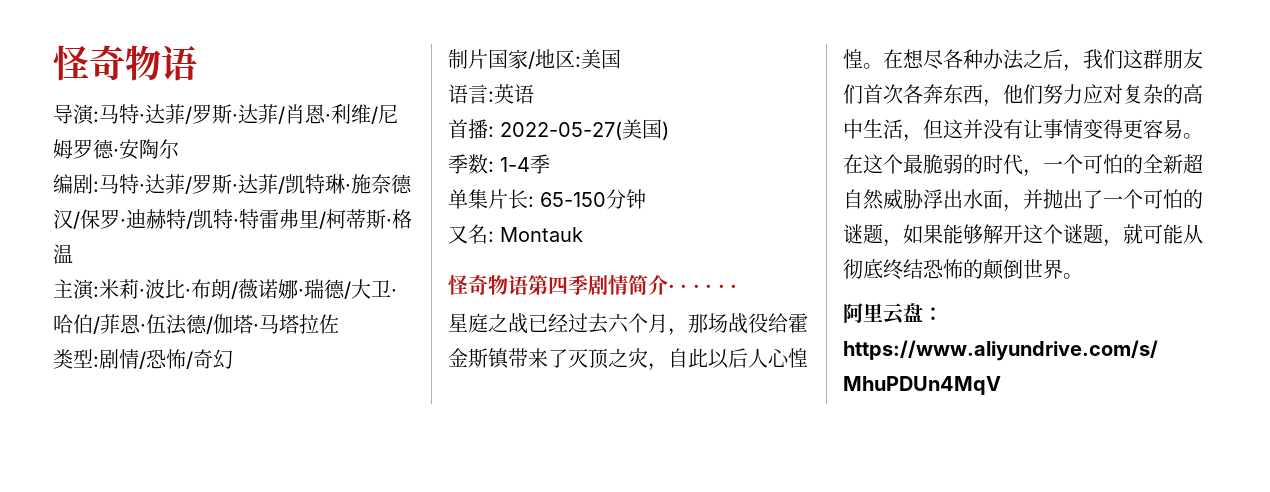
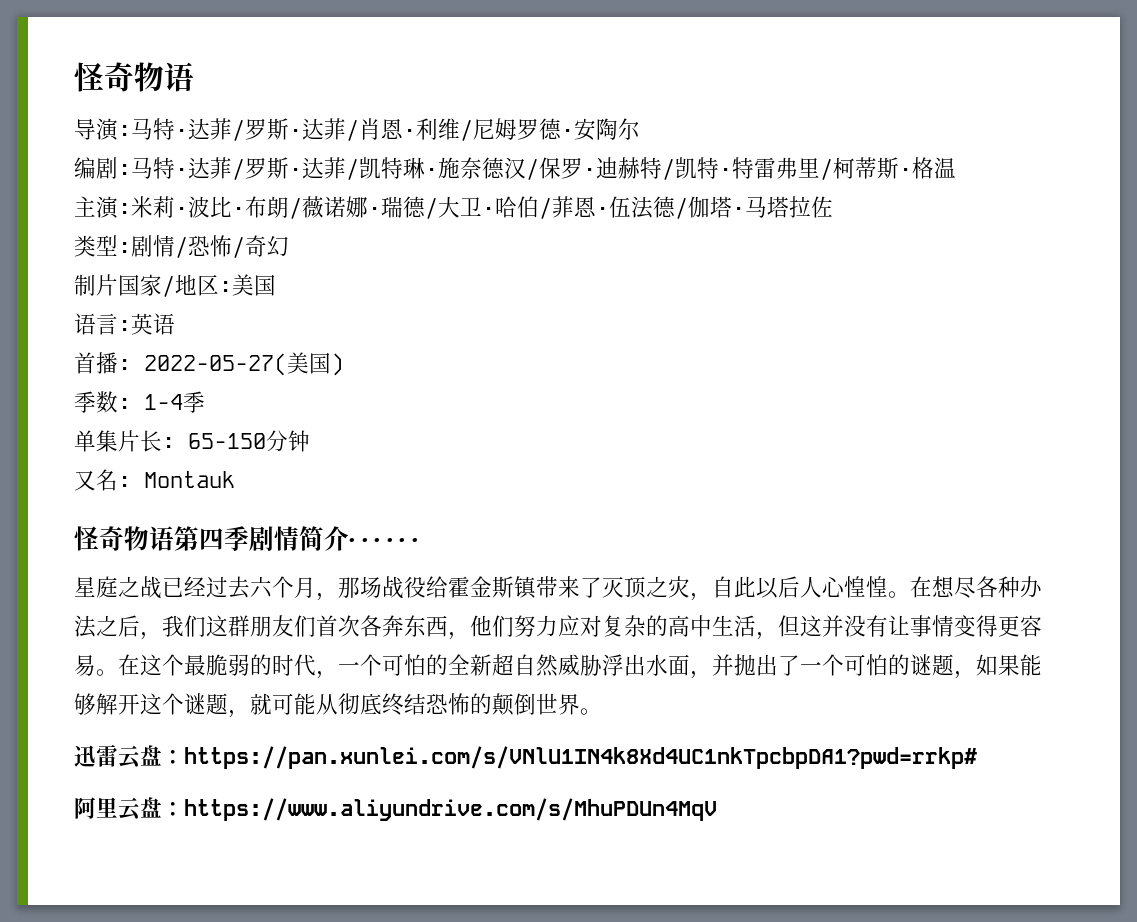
(1083, 276) none -> [74,744,977,769] // 迅雷云盘：https://pan.xunlei.com/s/VNlU1IN4k8Xd4UC1nkTpcbpDA1?pwd=rrkp#

